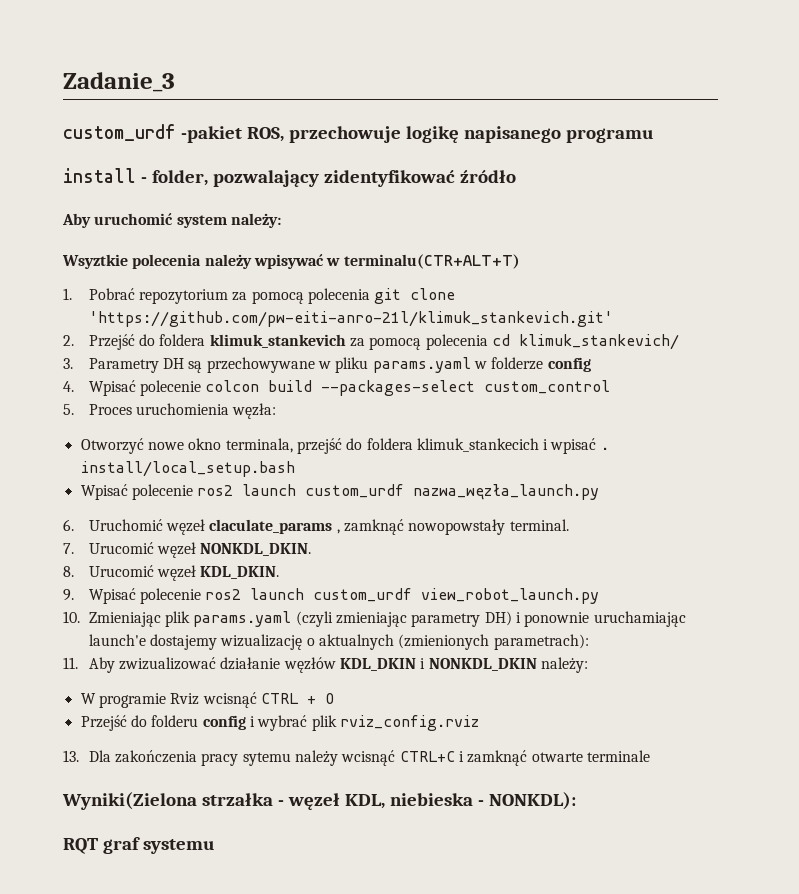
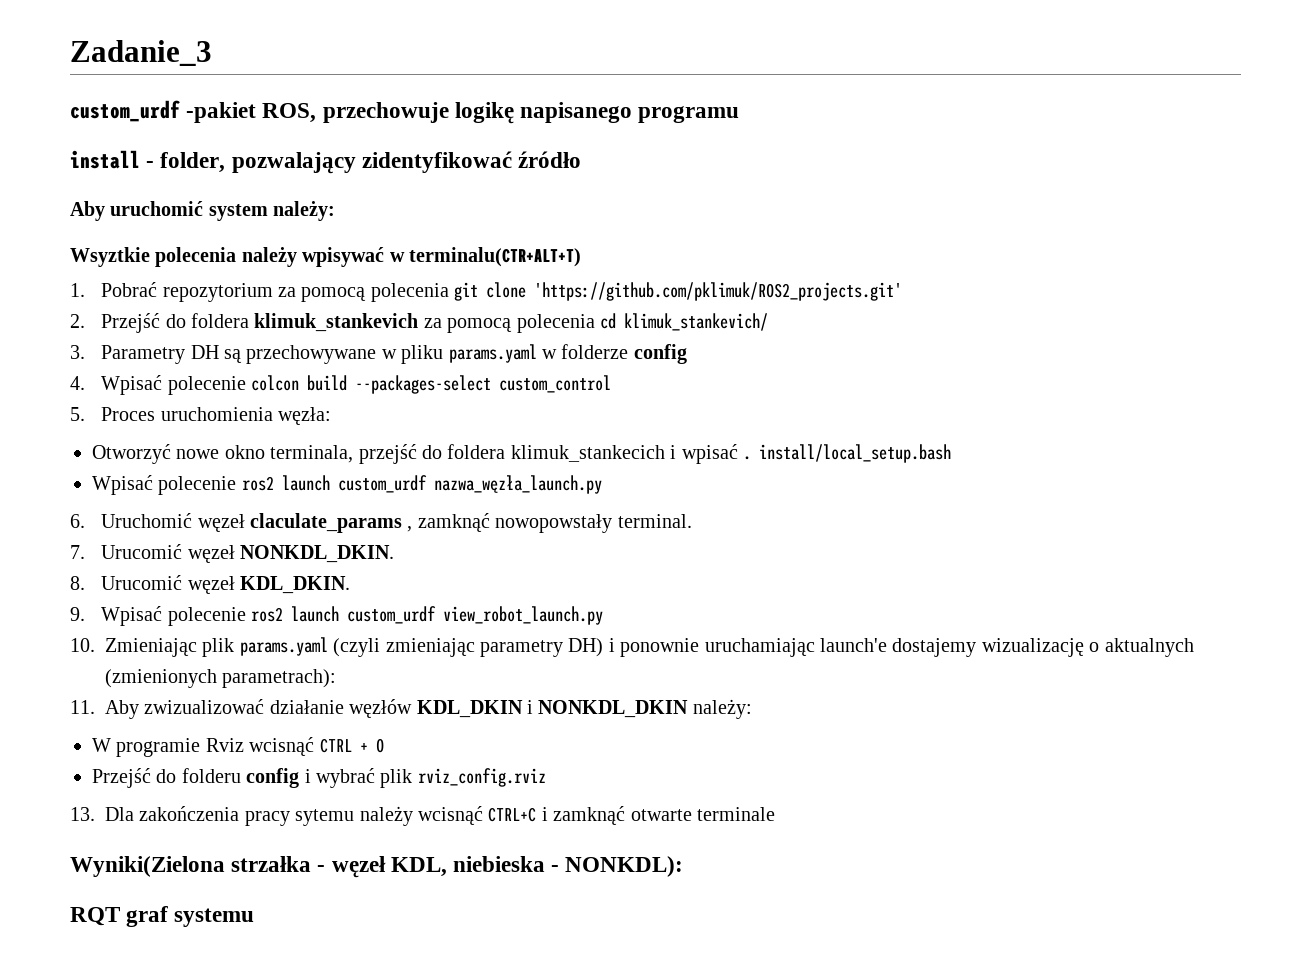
[88,311,613,327] 'https://github.com/pw-eiti-anro-21l/klimuk_stankevich.git' -> [534,282,903,301] 'https://github.com/pklimuk/ROS2_projects.git'

